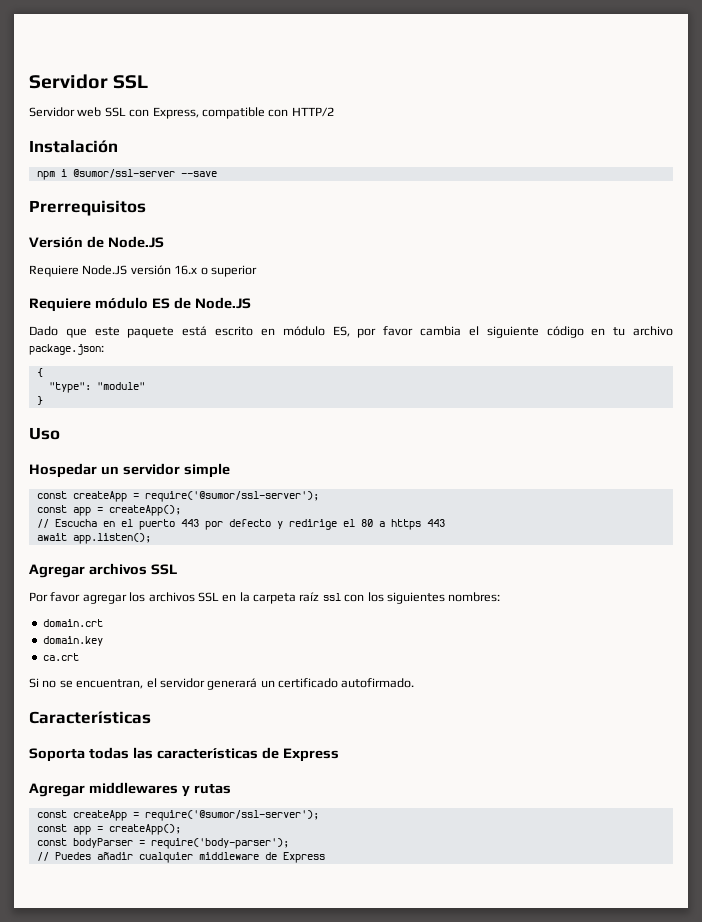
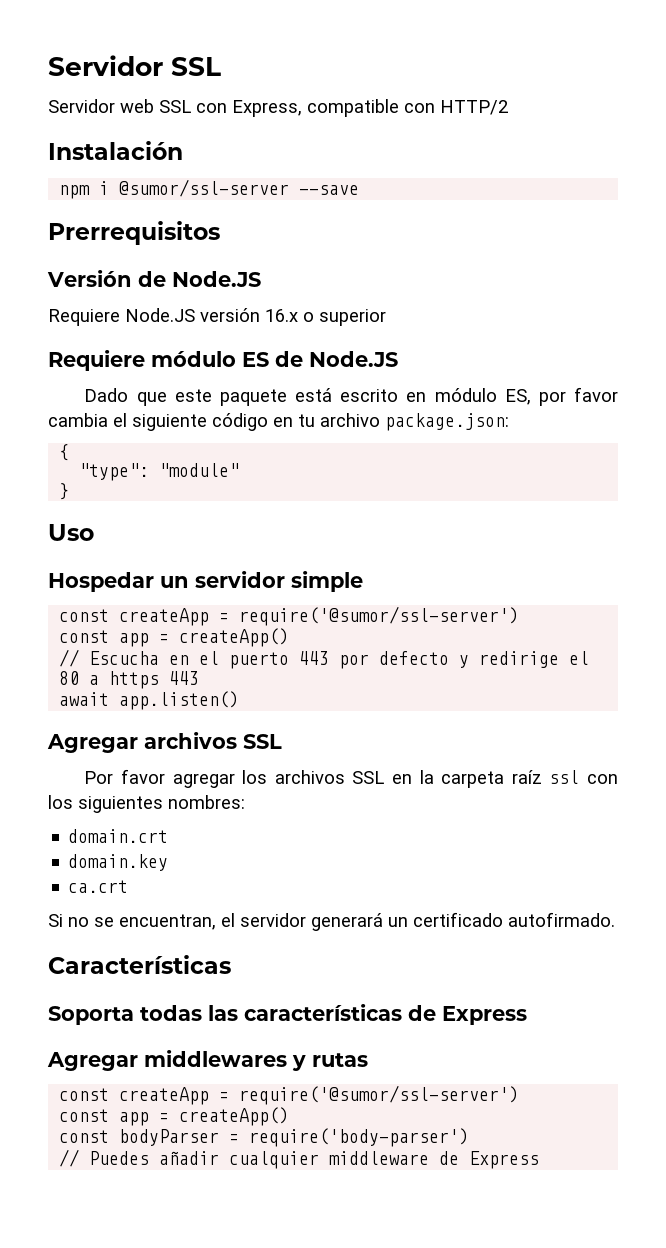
[144,491,319,502] [36,505,181,516] require('@sumor/ssl-server'); // const app = createApp(); -> [239,606,520,626] [59,628,290,647] require('@sumor/ssl-server') // const app = createApp()
[72,533,151,544] app.listen(); -> [119,691,240,710] app.listen()
[144,810,319,821] [36,824,181,835] require('@sumor/ssl-server'); // const app = createApp(); -> [239,1085,520,1105] [59,1107,290,1126] require('@sumor/ssl-server') // const app = createApp()
[150,838,289,849] require('body-parser'); -> [249,1128,470,1147] require('body-parser')

